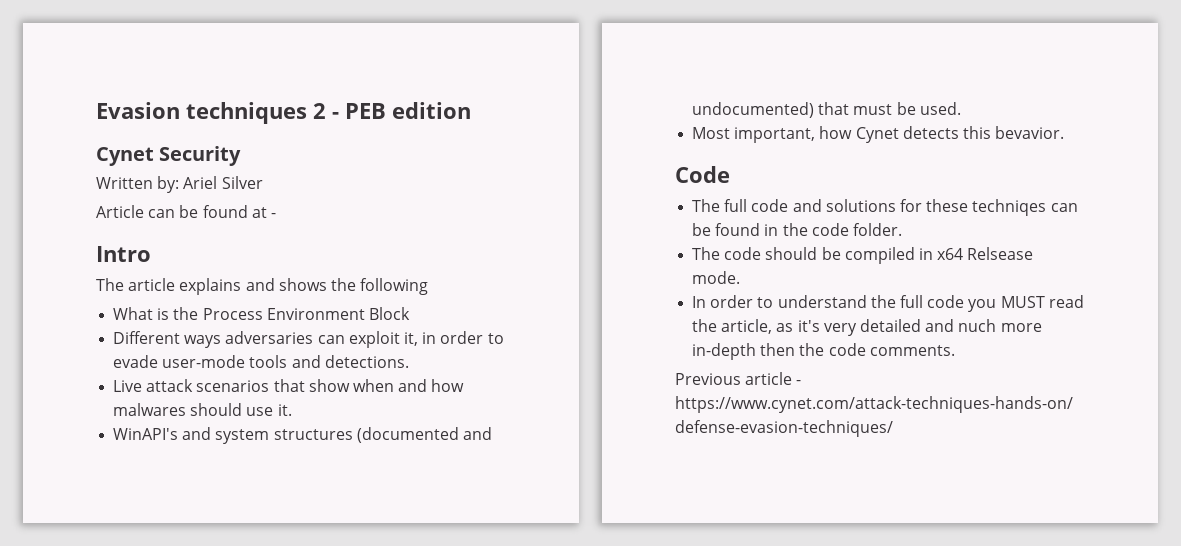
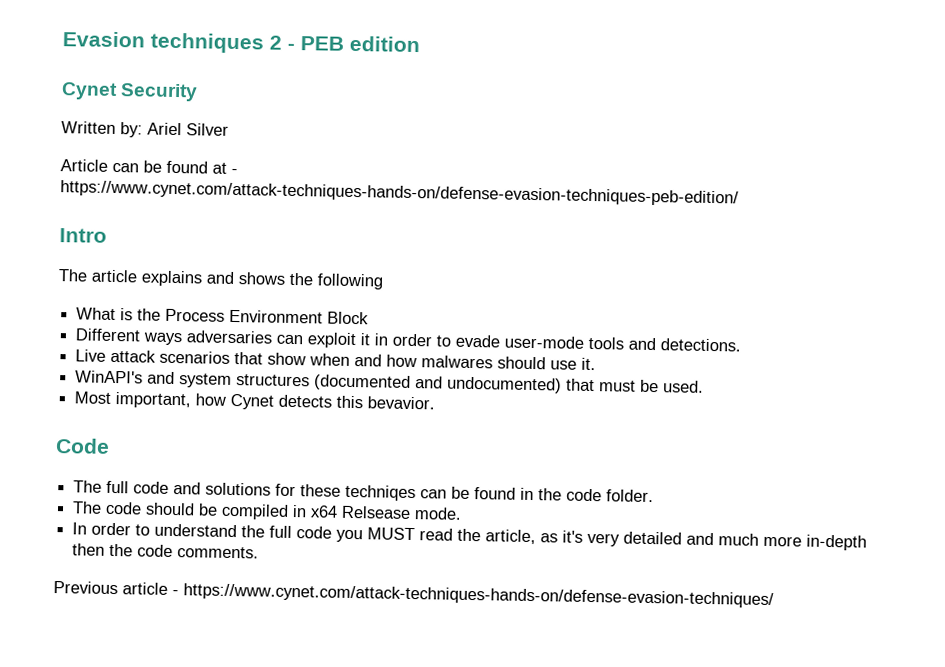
(276, 215) none -> [60,180,739,207] https://www.cynet.com/attack-techniques-hands-on/defense-evasion-techniques-peb-edition/
[403,332,418,346] it, -> [360,333,371,346] it
[958,319,997,332] nuch -> [718,533,760,546] much

